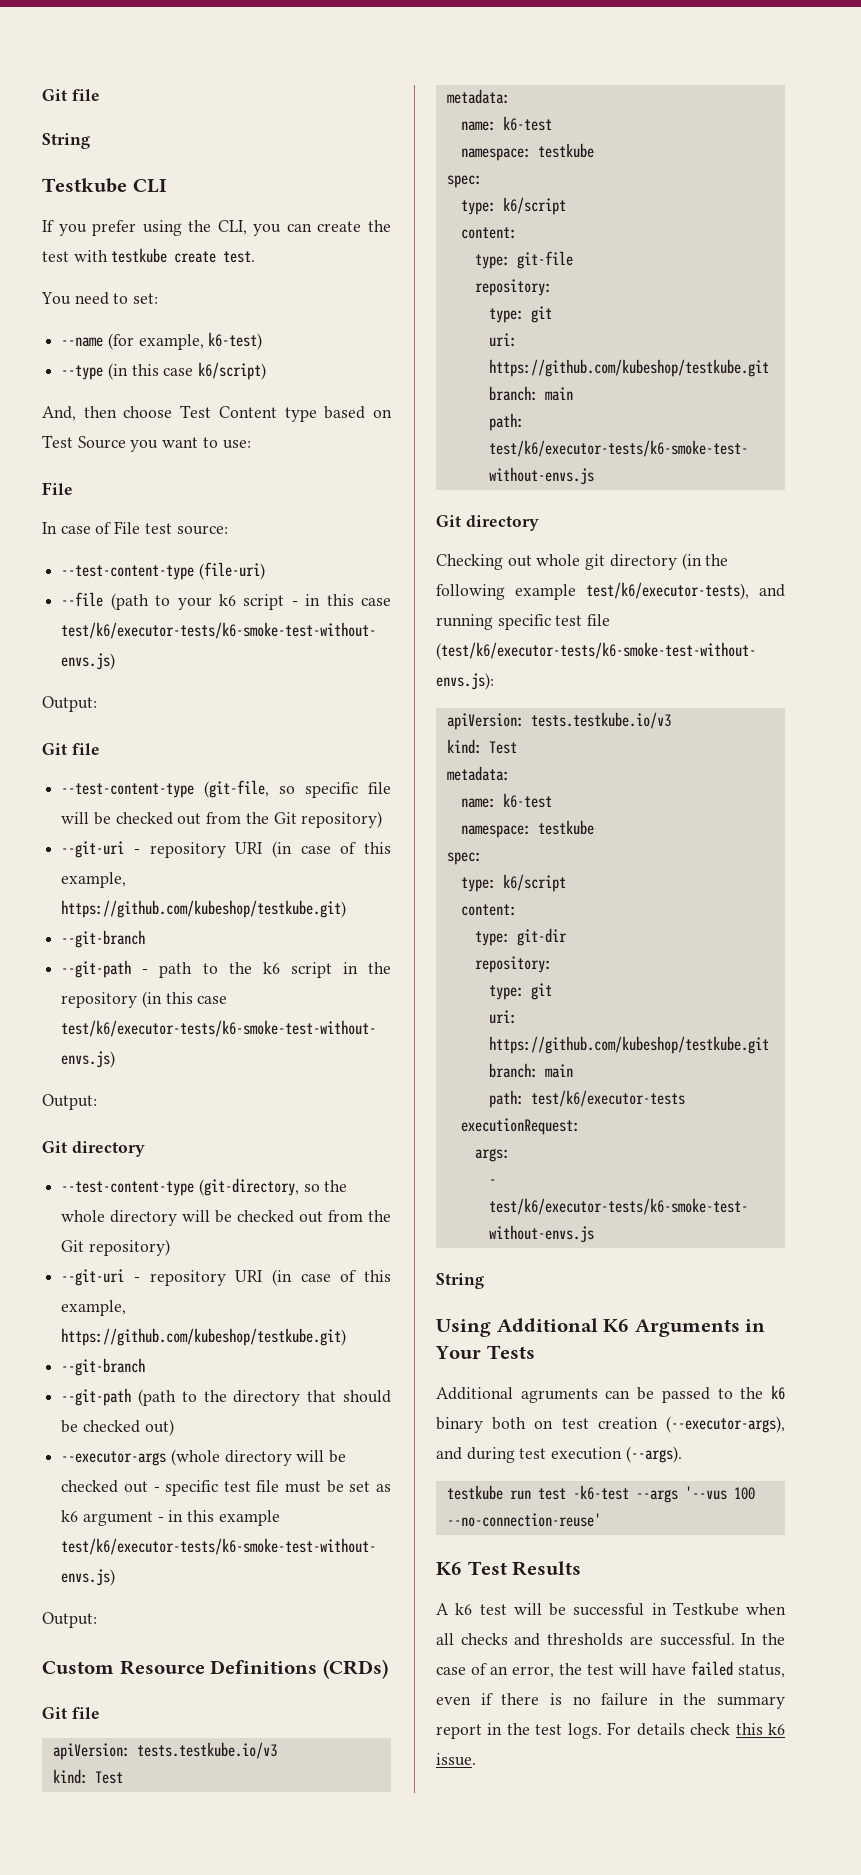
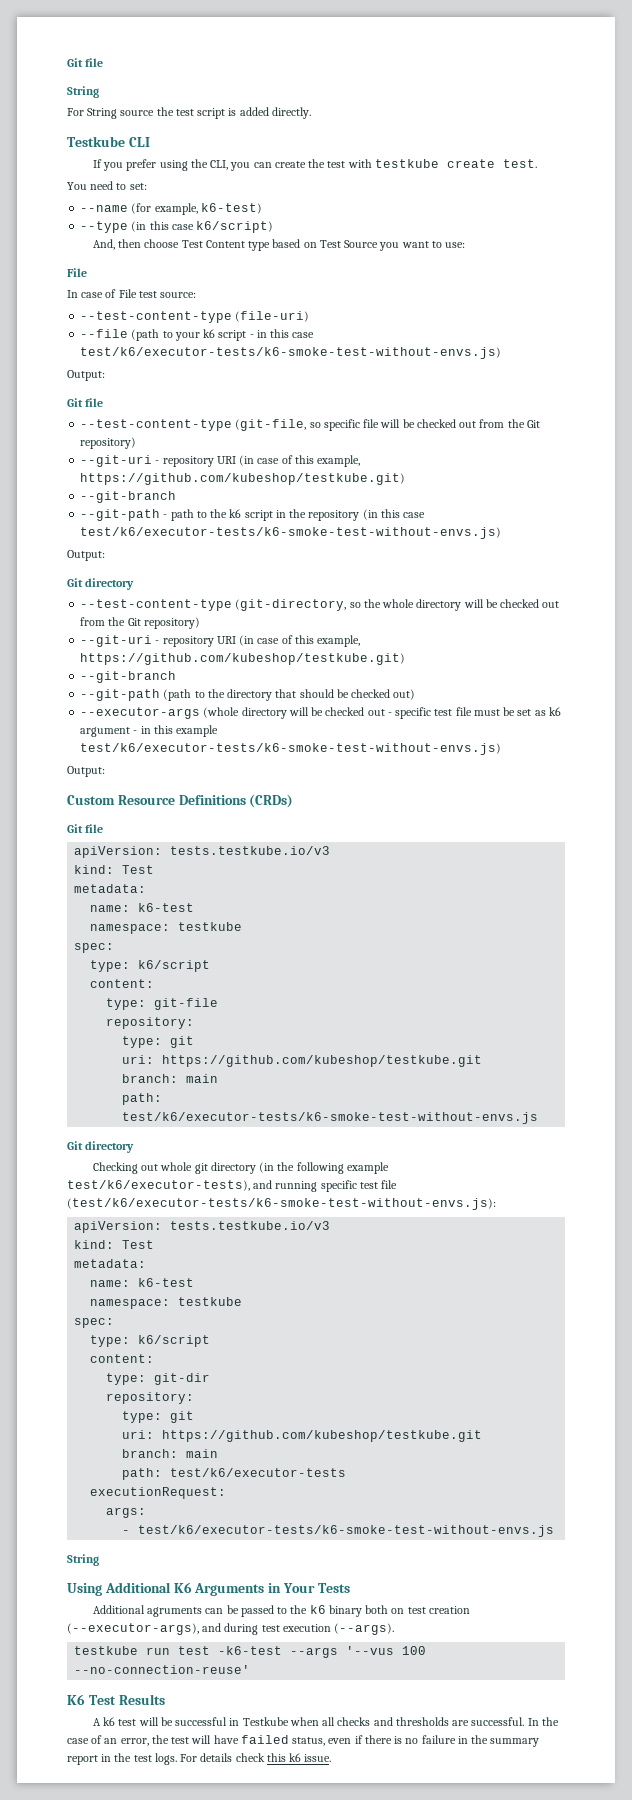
(90, 141) none -> [67,107,311,119] // For String source the test script is added directly.

